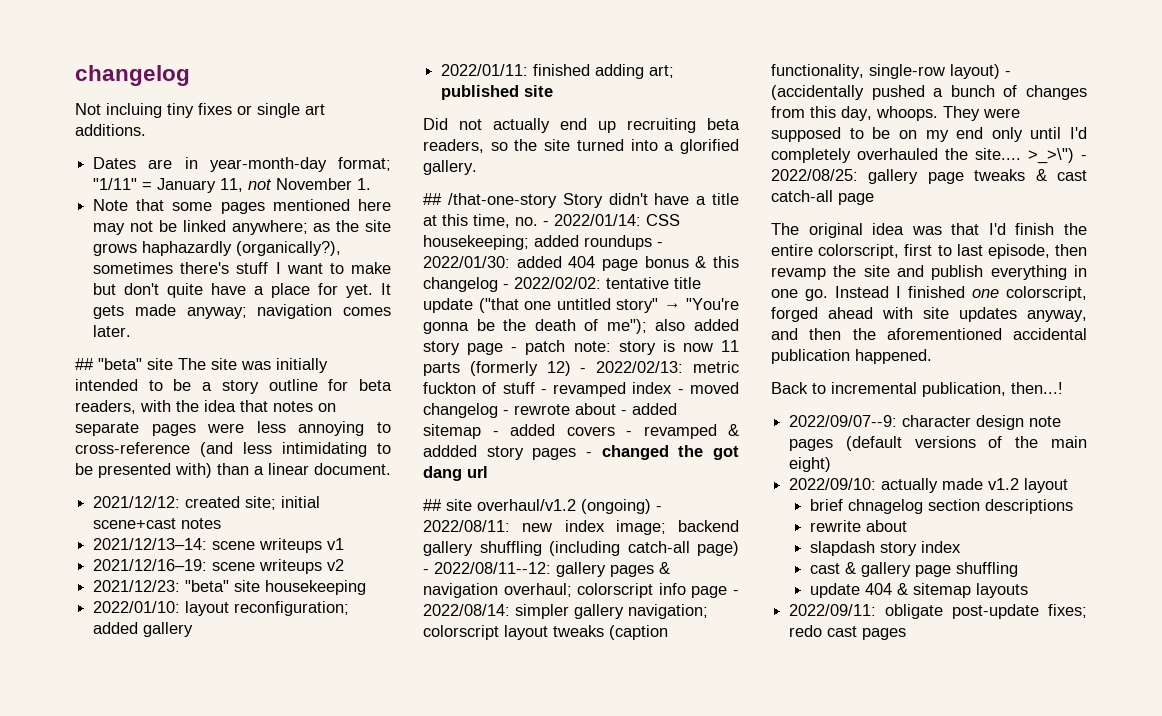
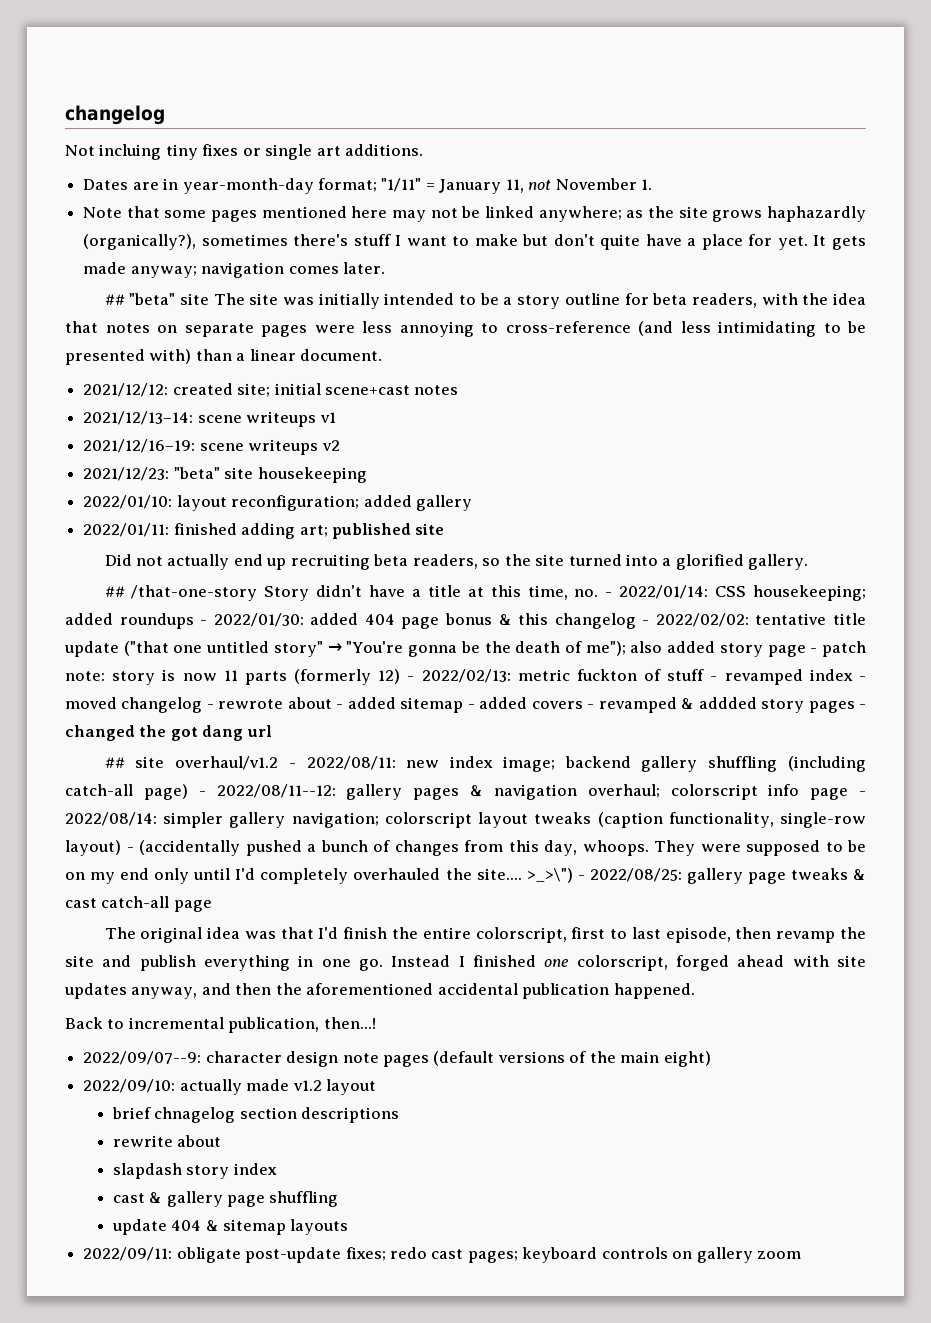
[581,499,651,514] (ongoing) -> (279, 763) none
[862,628,907,640] pages -> [467,1247,802,1263] pages; keyboard controls on gallery zoom

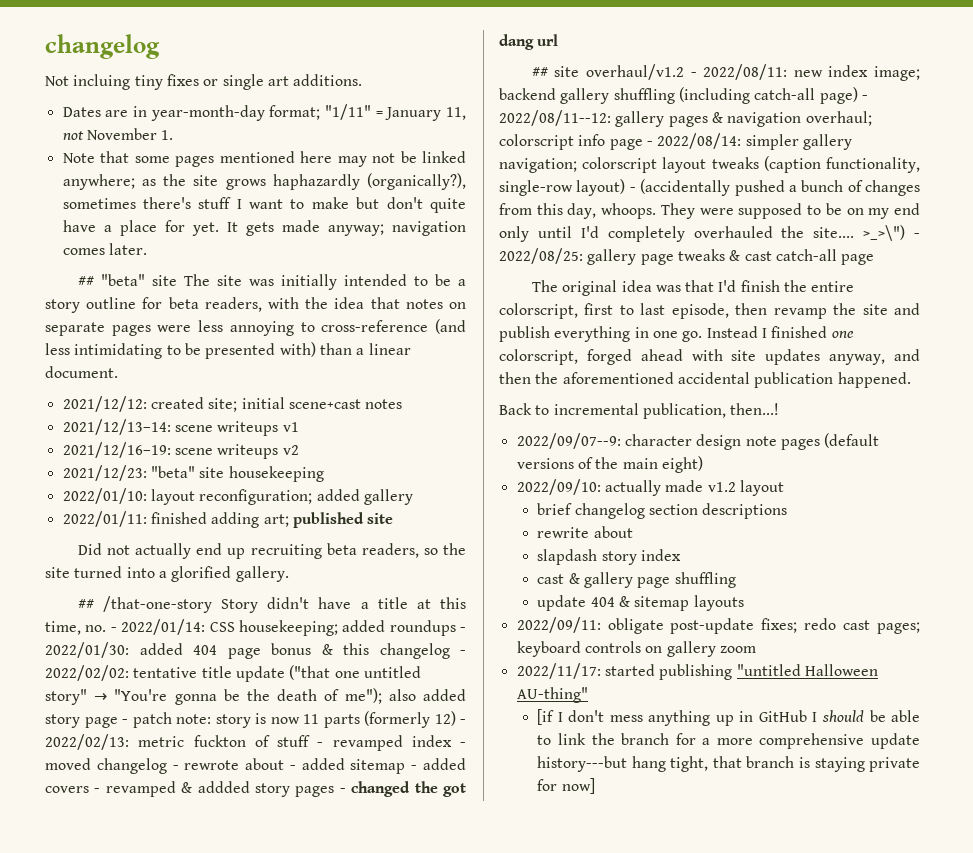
[154,1107,236,1123] chnagelog -> [574,503,645,519] changelog
(802, 1255) none -> [516,663,878,680] [516,687,588,703] [537,709,920,726] [537,733,920,749] [537,756,920,772] [537,778,595,794] // 2022/11/17: started publishing "untitled Halloween AU-thing" // [if I don't mess anything up in GitHub I should be able to link the branch for a more comprehensive update history---but hang tight, that branch is staying private for now]

